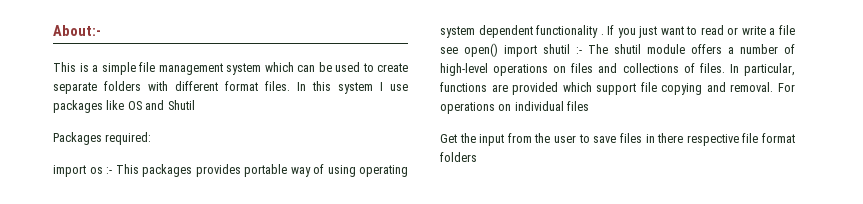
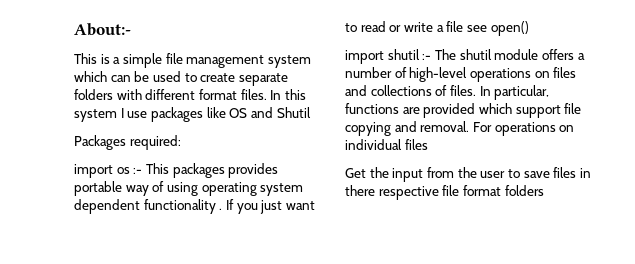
(498, 50) none -> (529, 28) //

